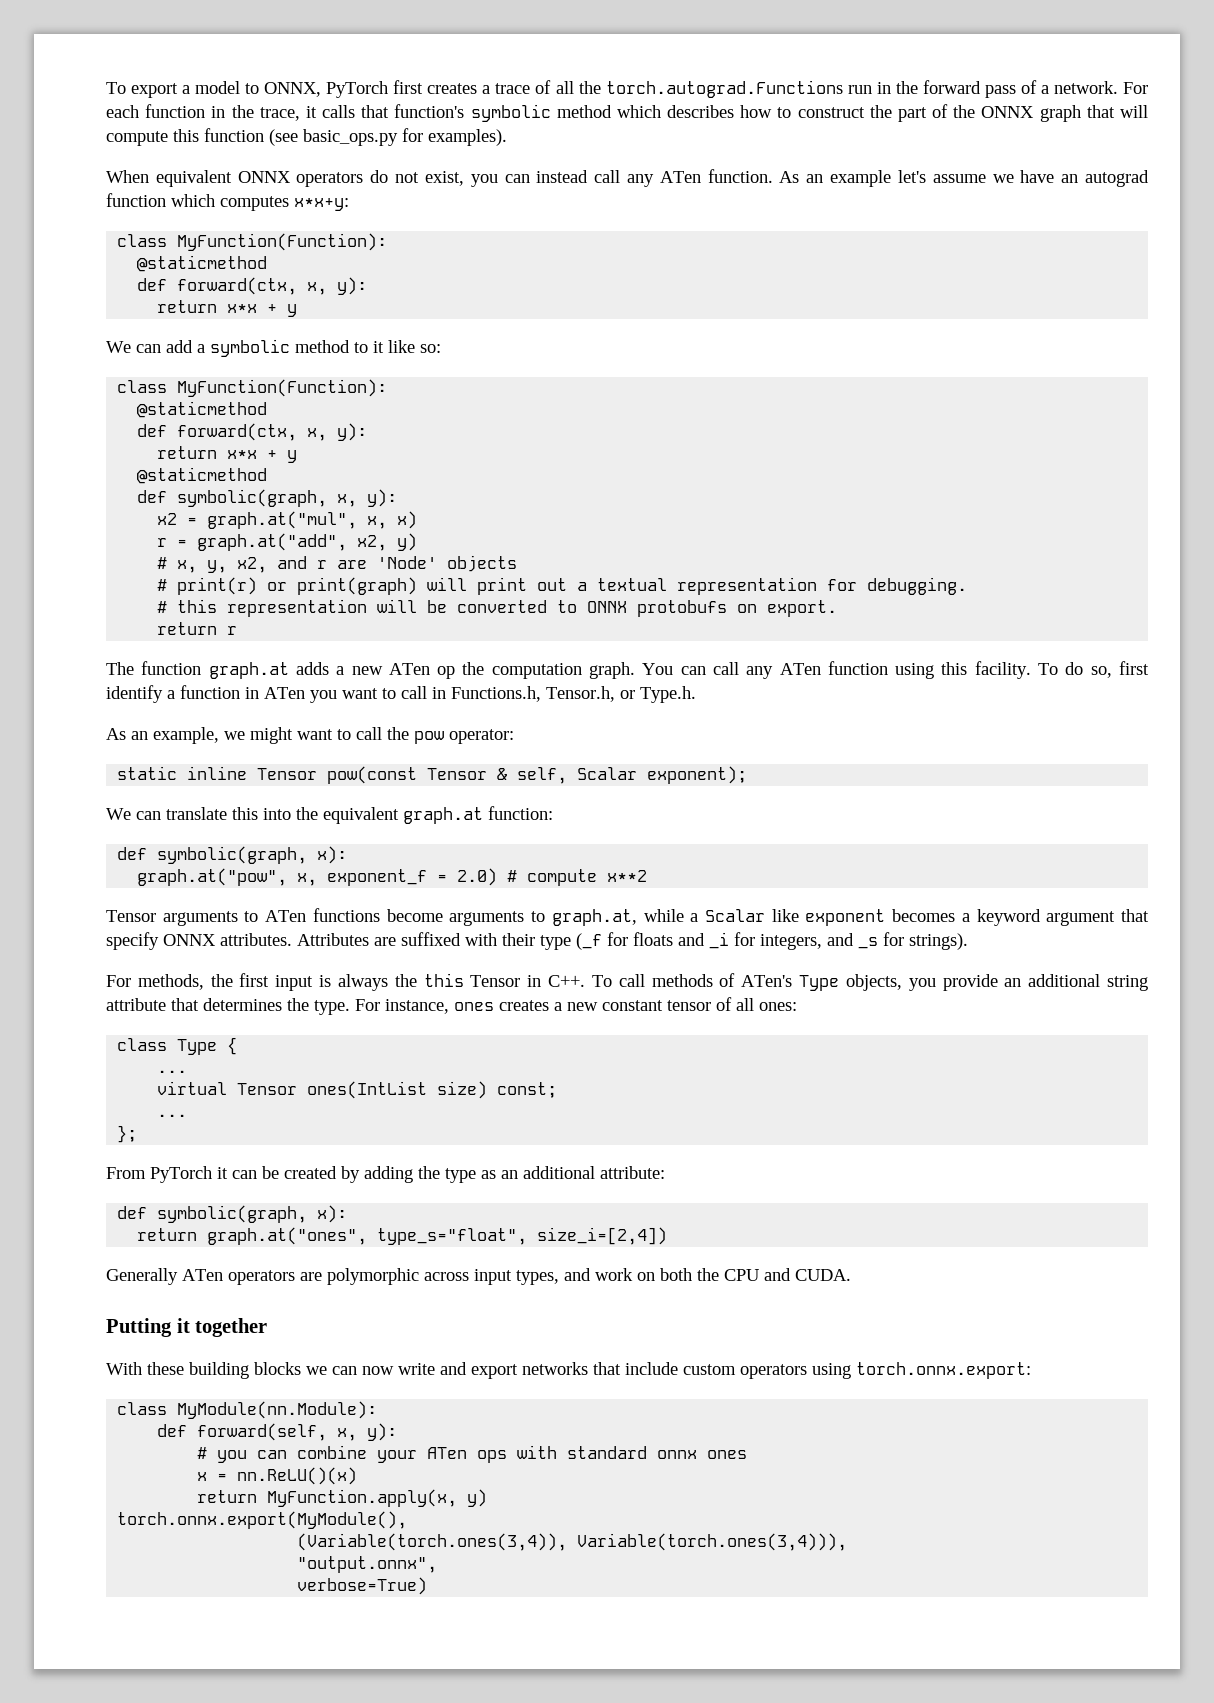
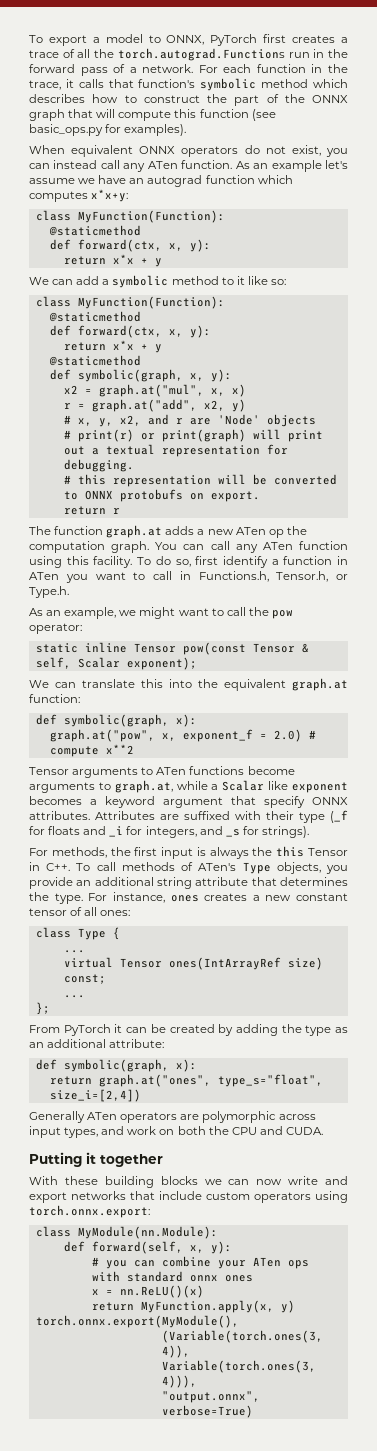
[307,1081,428,1099] ones(IntList -> [168,957,281,970] ones(IntArrayRef

